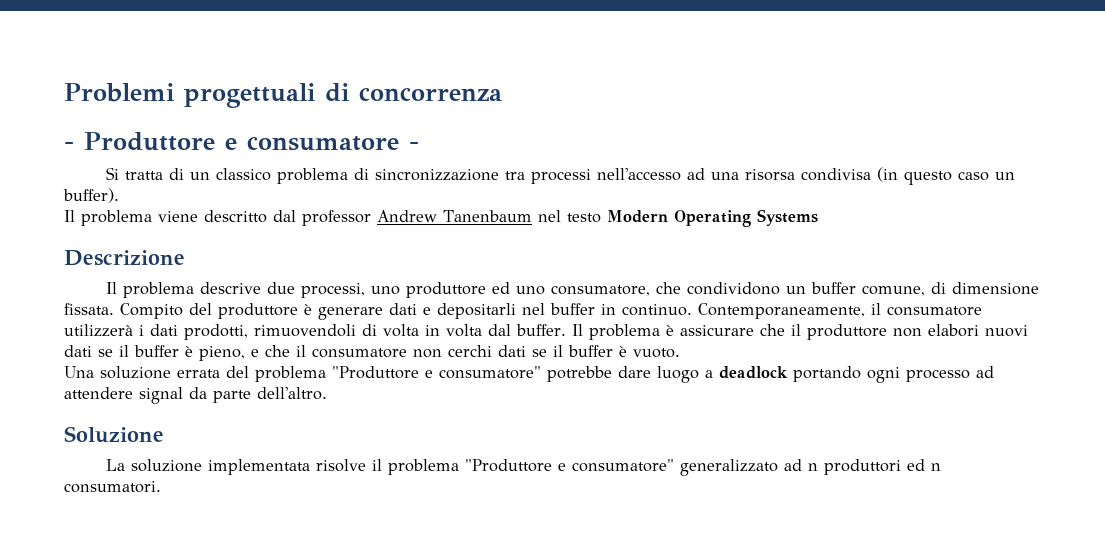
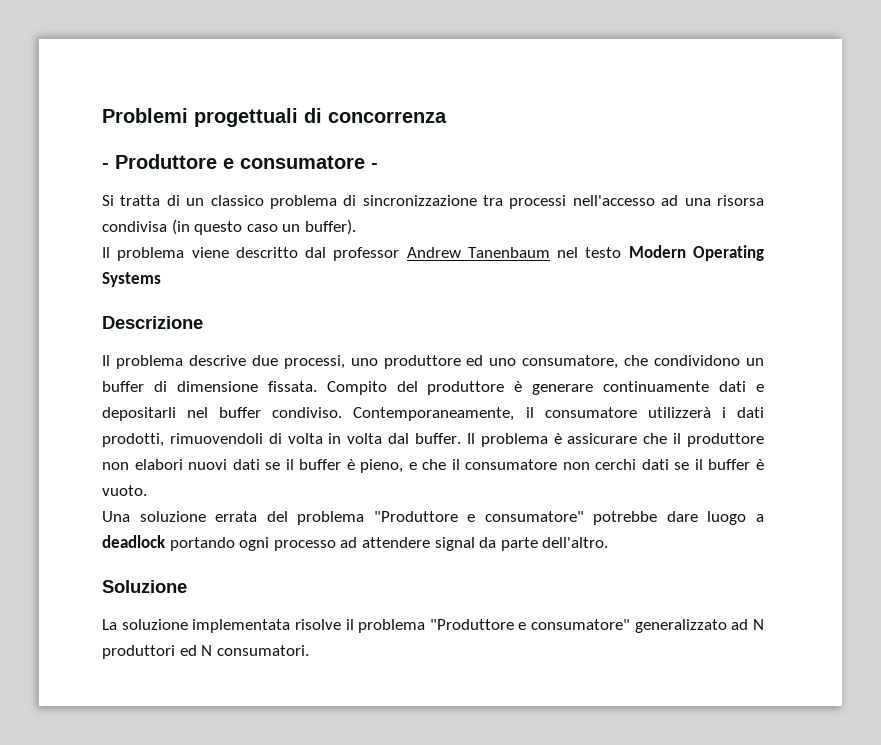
[861,285,925,296] comune, -> (144, 386) none
(383, 313) none -> [603,381,710,392] continuamente
[601,304,692,316] in continuo. -> [272,407,343,418] condiviso.
[807,463,818,471] n -> [752,619,764,630] N
[930,463,941,471] n -> [201,645,213,656] N

